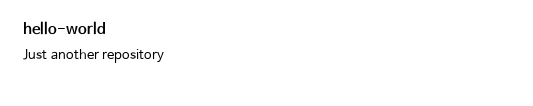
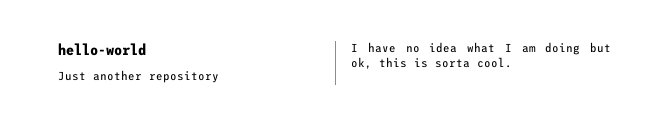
(165, 56) none -> [351,42,611,55] [351,57,512,69] // I have no idea what I am doing but ok, this is sorta cool.

